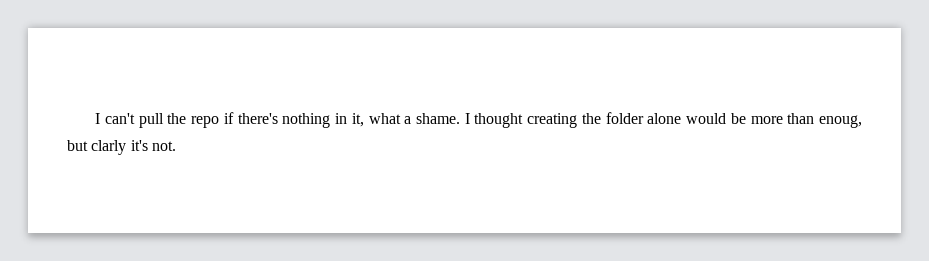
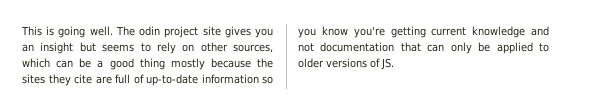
[95,112,862,128] [67,140,176,155] I can't pull the repo if there's nothing in it, what a shame. I thought creating the folder alone would be more than enoug, but clarly it's not. -> [21,26,274,38] [22,42,273,54] [22,58,273,70] [22,74,273,86] [298,26,549,38] [298,42,549,54] [298,58,394,70] This is going well. The odin project site gives you an insight but seems to rely on other sources, which can be a good thing mostly because the sites they cite are full of up-to-date information so you know you're getting current knowledge and not documentation that can only be applied to older versions of JS.

